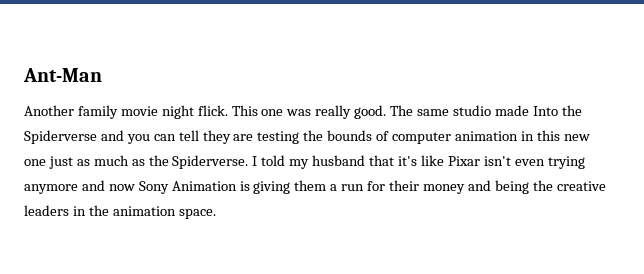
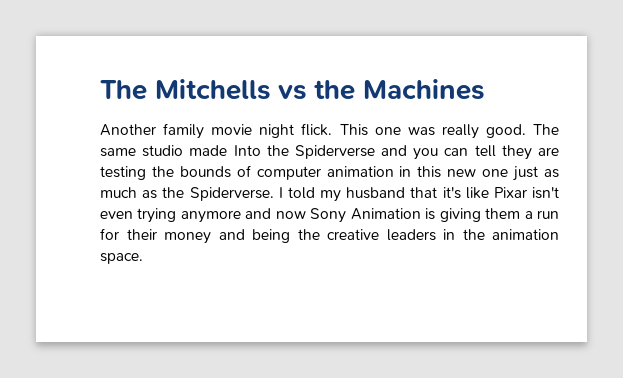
[23,68,102,82] Ant-Man -> [100,79,484,100] The Mitchells vs the Machines

